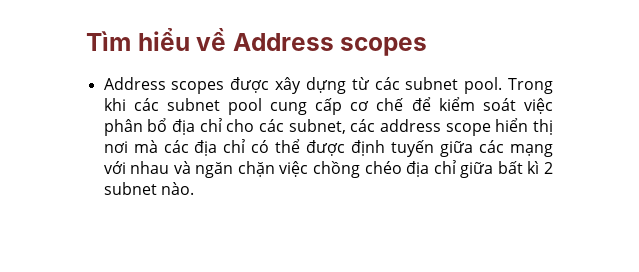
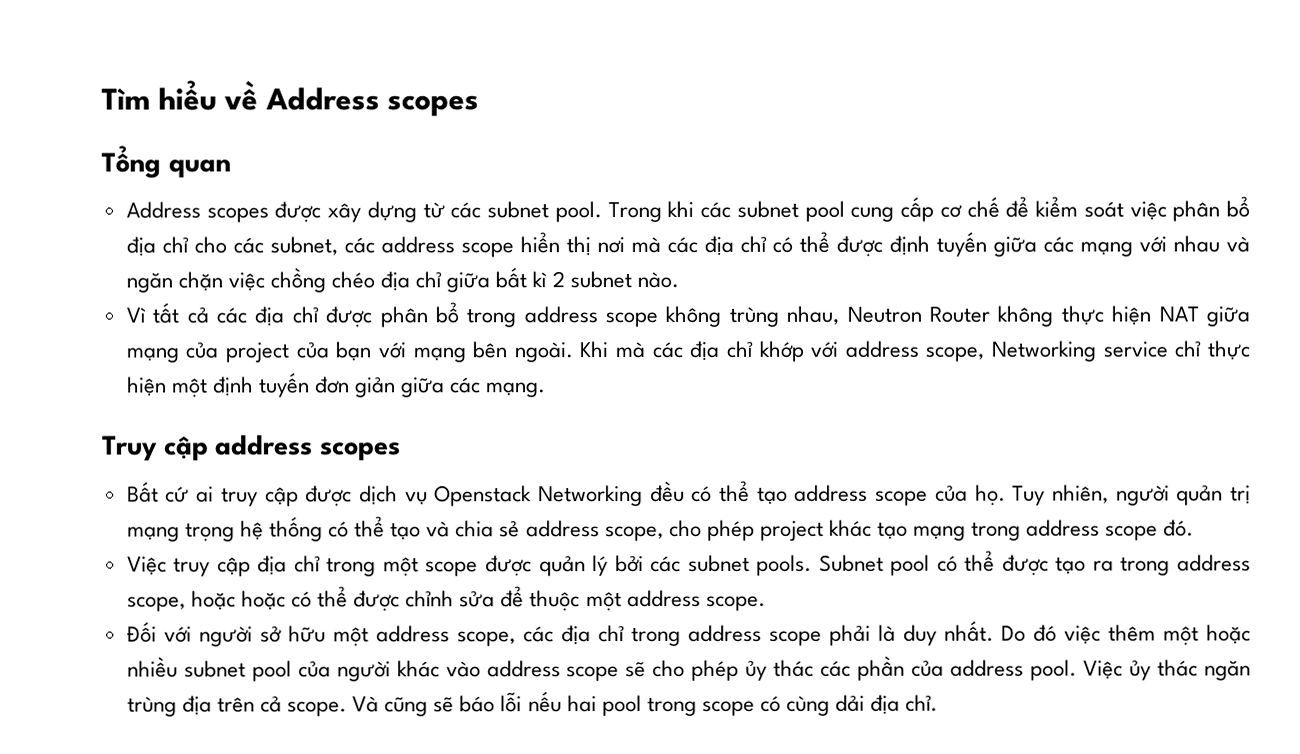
(428, 46) none -> [101,145,231,179] // Tổng quan
(194, 188) none -> [125,302,1250,328] [125,340,1250,363] [125,372,547,398] [102,434,401,461] [126,480,1252,507] [126,516,1195,542] [126,550,1251,577] [126,586,766,612] [125,620,1251,647] [126,655,1251,682] [126,691,939,717] // Vì tất cả các địa chỉ được phân bổ trong address scope không trùng nhau, Neutron Router không thực hiện NAT giữa mạng của project của bạn với mạng bên ngoài. Khi mà các địa chỉ khớp với address scope, Networking service chỉ thực hiện một định tuyến đơn giản giữa các mạng. // Truy cập address scopes // Bất cứ ai truy cập được dịch vụ Openstack Networking đều có thể tạo address scope của họ. Tuy nhiên, người quản trị mạng trọng hệ thống có thể tạo và chia sẻ address scope, cho phép project khác tạo mạng trong address scope đó. // Việc truy cập địa chỉ trong một scope được quản lý bởi các subnet pools. Subnet pool có thể được tạo ra trong address scope, hoặc hoặc có thể được chỉnh sửa để thuộc một address scope. // Đối với người sở hữu một address scope, các địa chỉ trong address scope phải là duy nhất. Do đó việc thêm một hoặc nhiều subnet pool của người khác vào address scope sẽ cho phép ủy thác các phần của address pool. Việc ủy thác ngăn trùng địa trên cả scope. Và cũng sẽ báo lỗi nếu hai pool trong scope có cùng dải địa chỉ.

